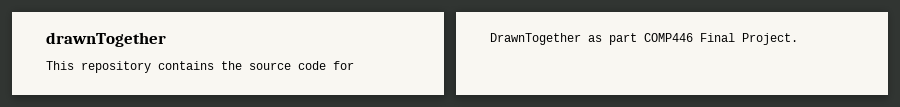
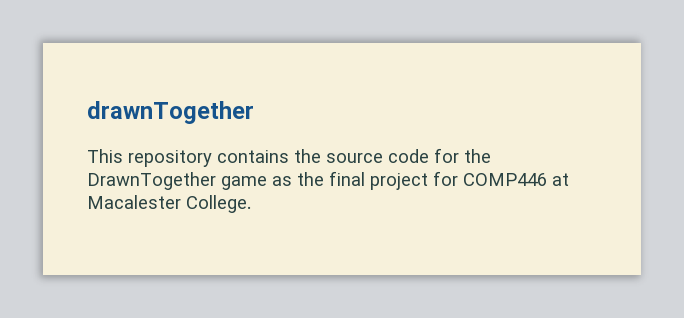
[490,33,798,45] DrawnTogether as part COMP446 Final Project. -> [464,149,491,163] [87,171,569,190] [87,195,251,213] the DrawnTogether game as the final project for COMP446 at Macalester College.

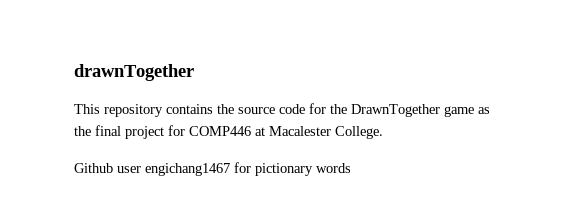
(251, 204) none -> [74,162,351,176] // Github user engichang1467 for pictionary words

